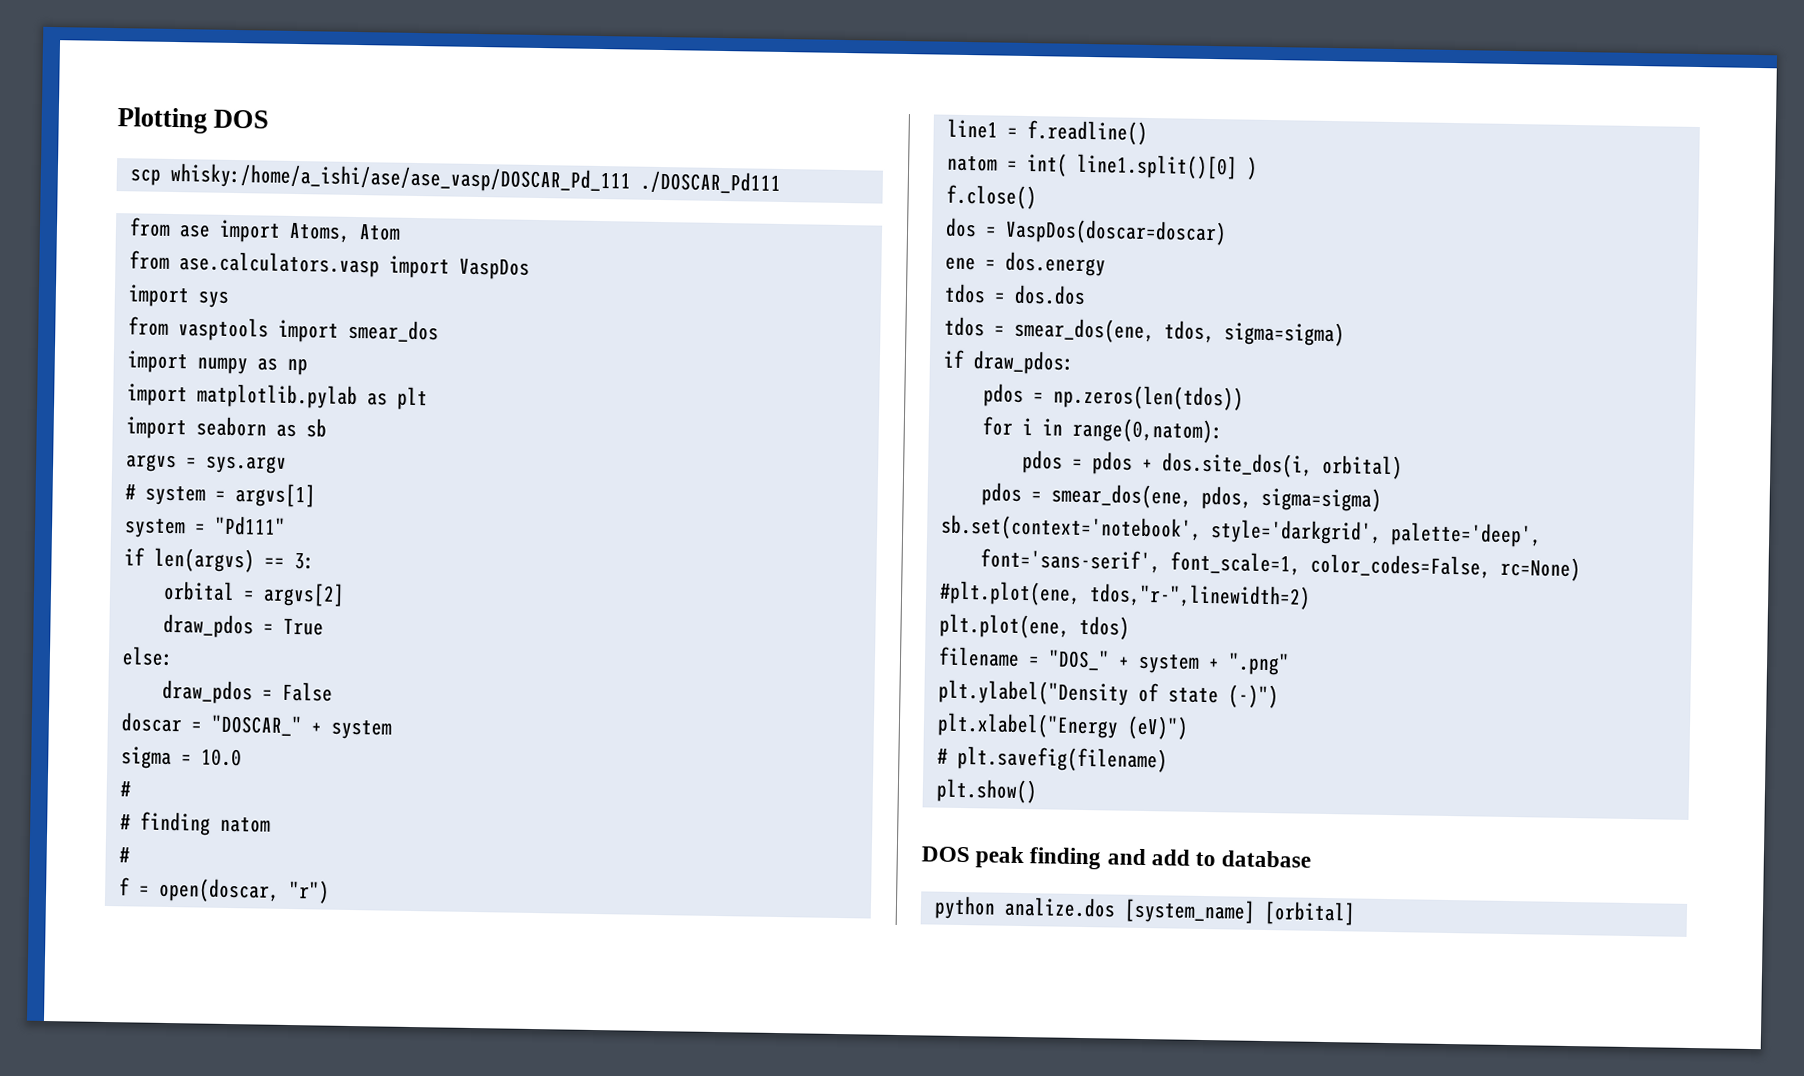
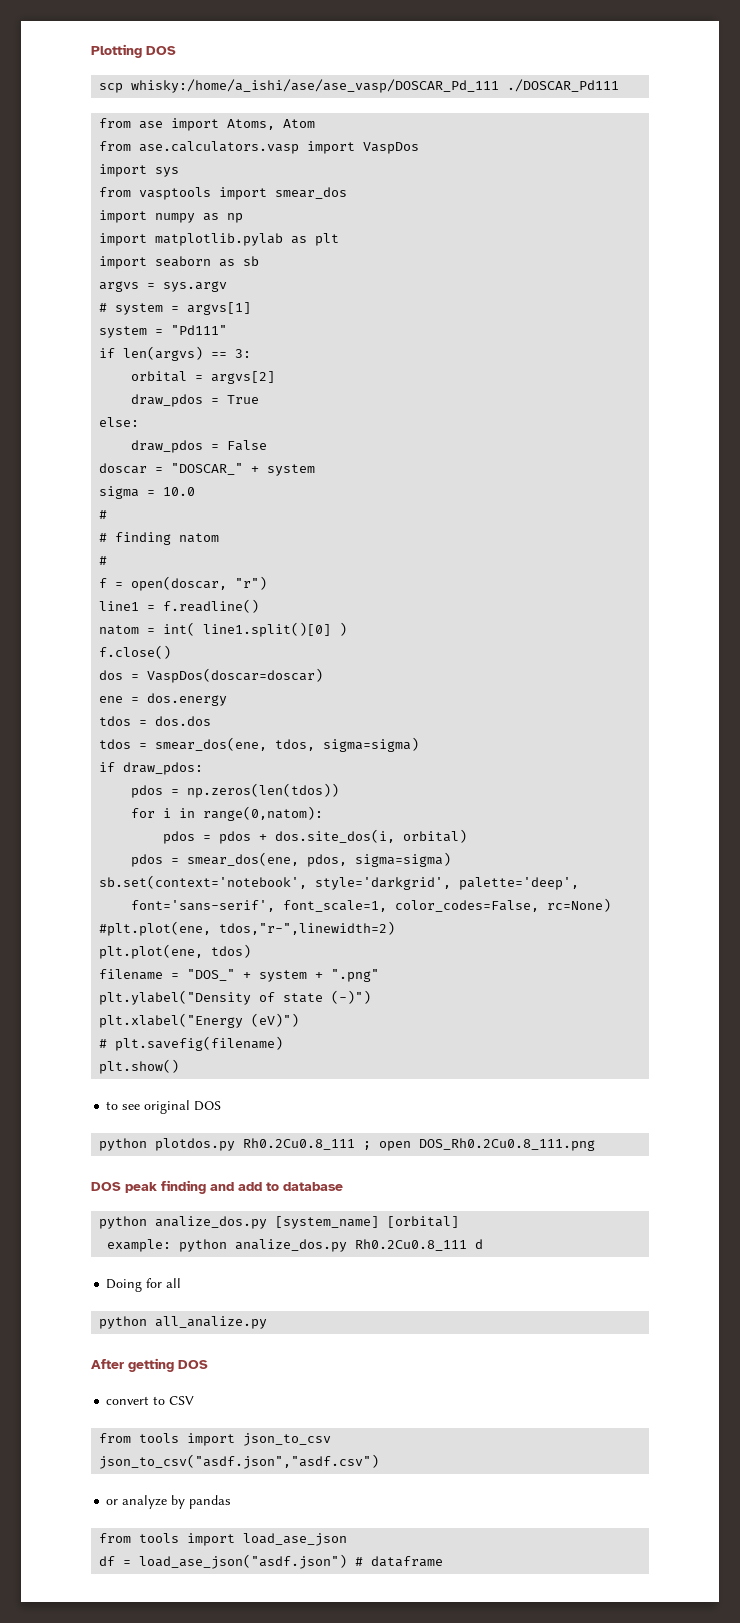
(1038, 791) none -> [106,1100,222,1114] [99,1138,596,1151] // to see original DOS // python plotdos.py Rh0.2Cu0.8_111 ; open DOS_Rh0.2Cu0.8_111.png
[1003,896,1116,918] analize.dos -> [155,1216,268,1229] analize_dos.py
(1356, 913) none -> [107,1239,484,1252] [106,1278,182,1292] [99,1316,268,1329] [91,1358,208,1372] [106,1396,195,1405] [99,1433,332,1446] [99,1454,380,1469] [106,1495,232,1509] [99,1533,348,1546] [99,1554,444,1569] // example: python analize_dos.py Rh0.2Cu0.8_111 d // Doing for all // python all_analize.py // After getting DOS // convert to CSV // from tools import json_to_csv // json_to_csv("asdf.json","asdf.csv") // or analyze by pandas // from tools import load_ase_json // df = load_ase_json("asdf.json") # dataframe

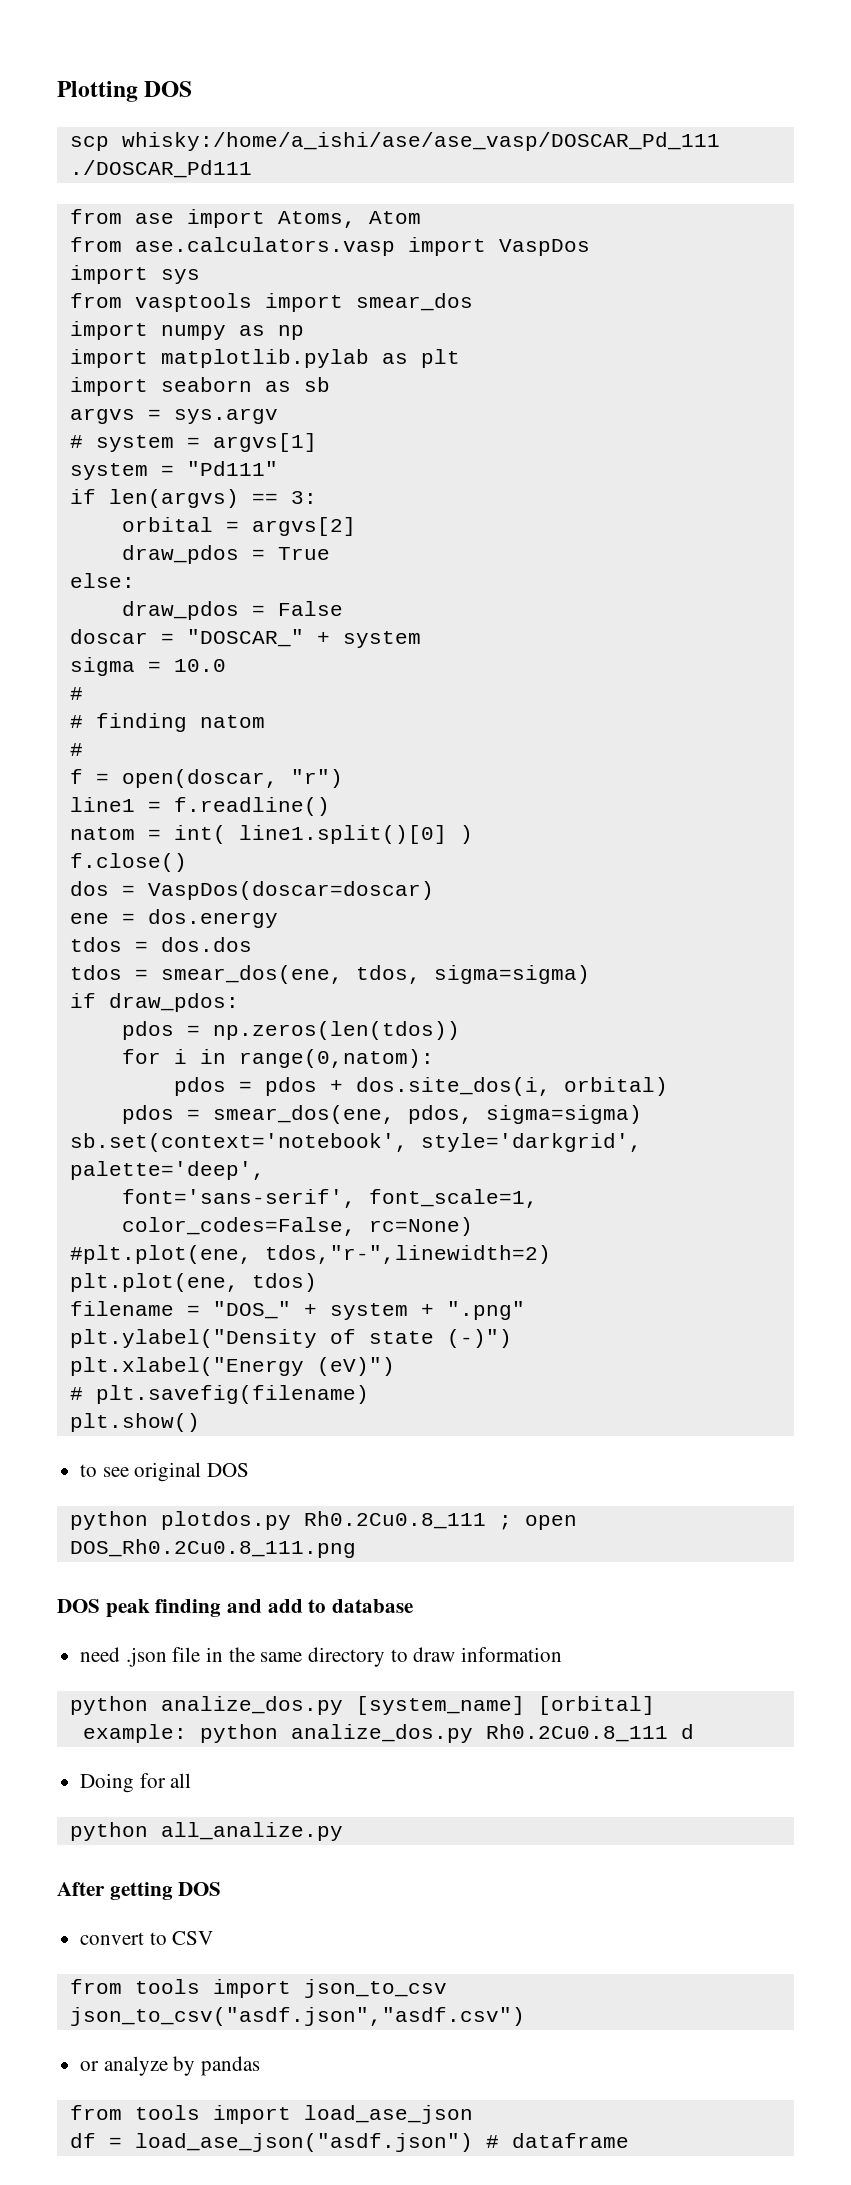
(343, 1186) none -> [80,1647,563,1667] // need .json file in the same directory to draw information

